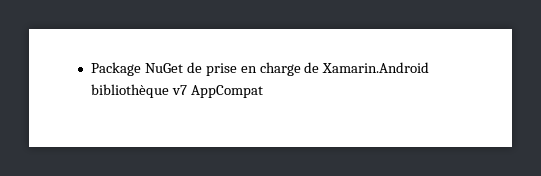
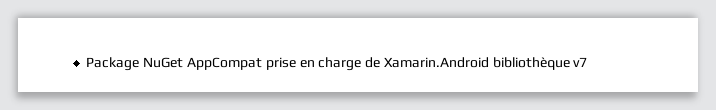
[186,62,202,73] de -> [186,57,262,70] AppCompat
[190,85,263,98] AppCompat -> (588, 62) none

